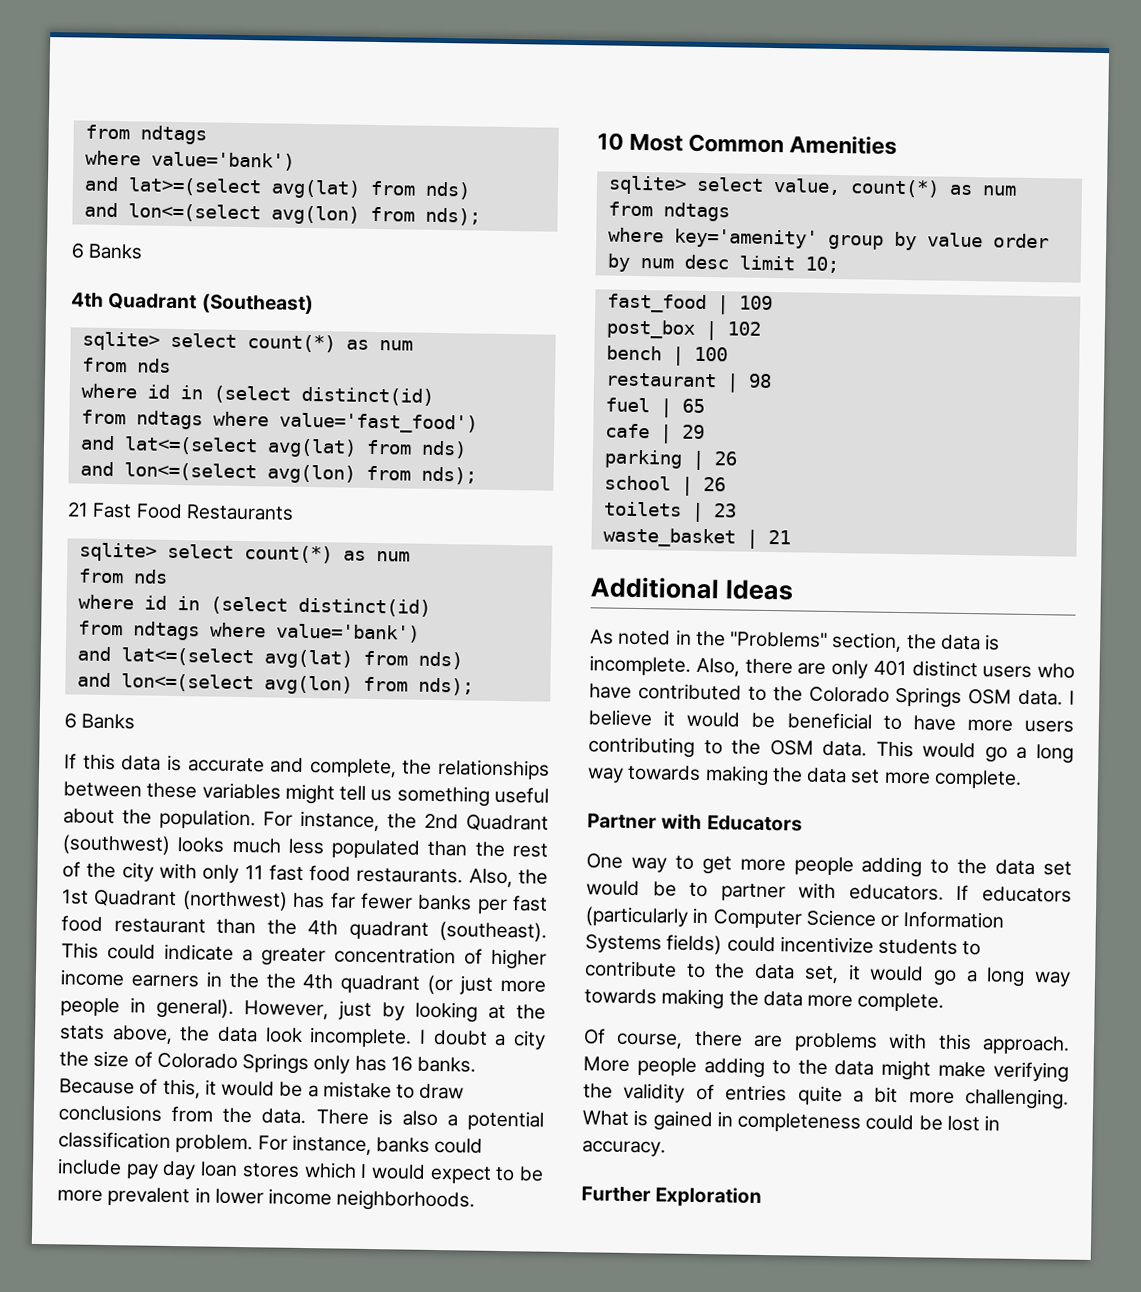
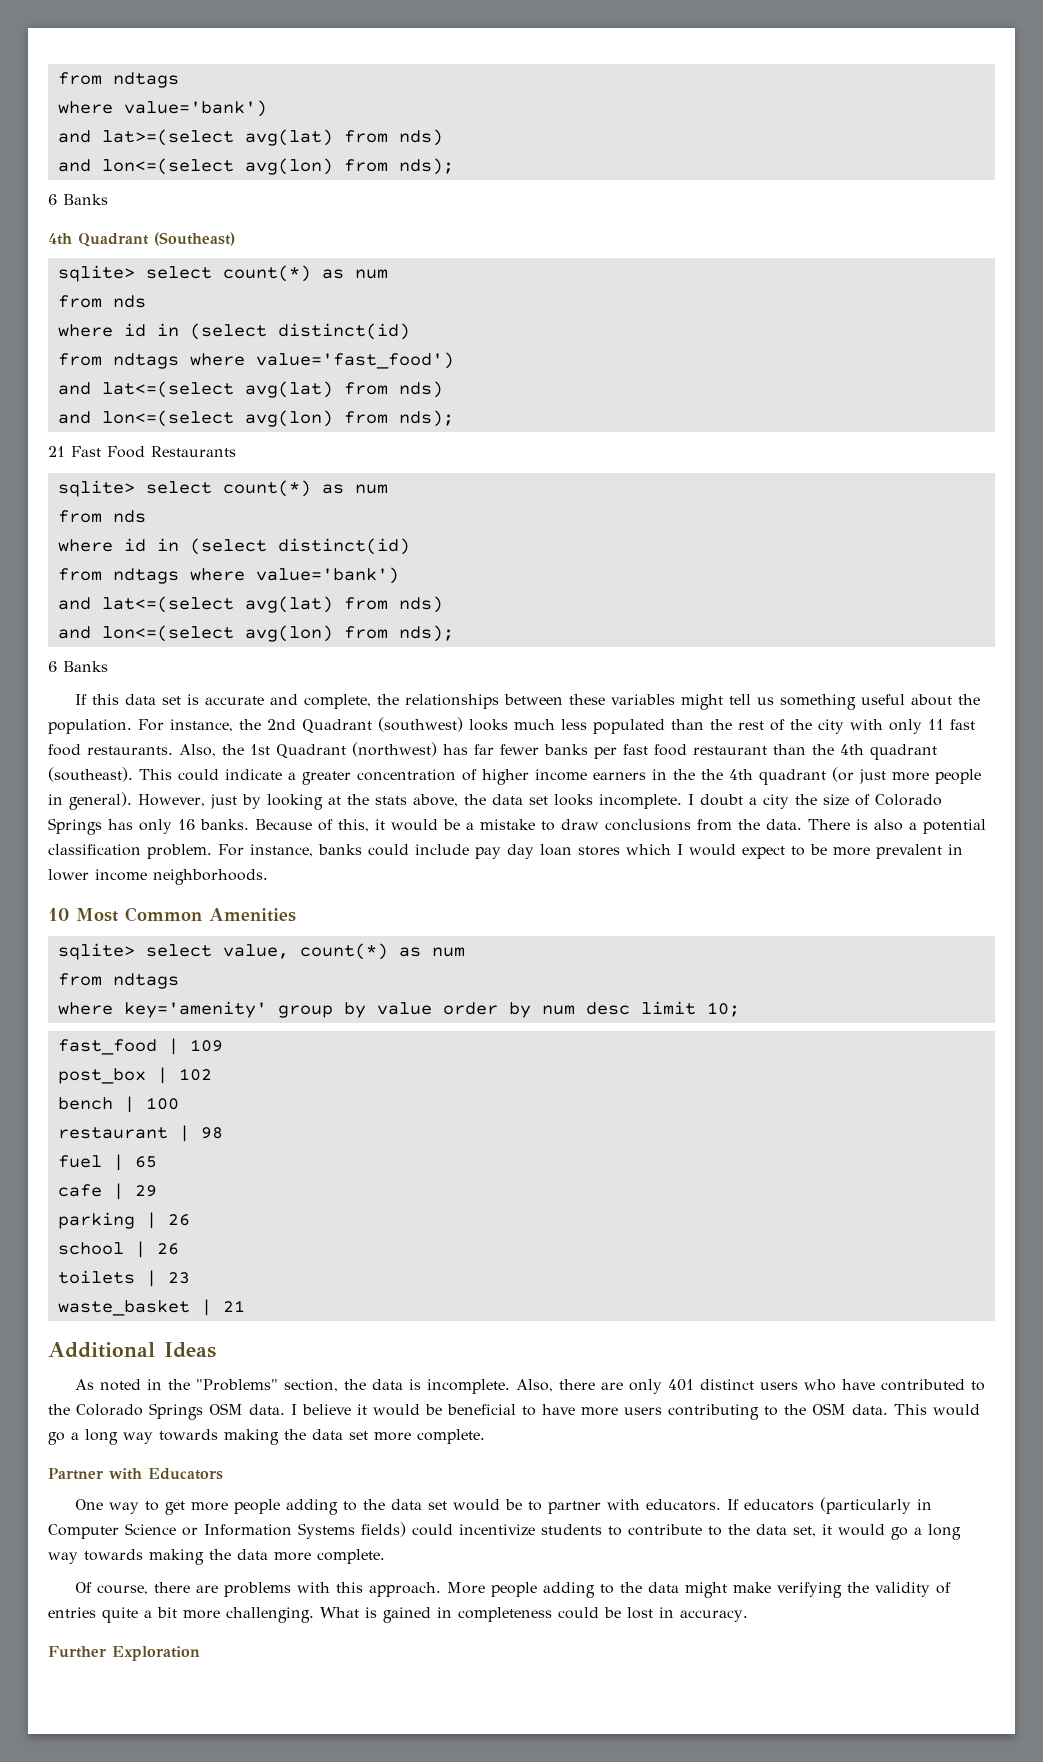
(162, 763) none -> [161,696,181,705] set
[264,1027,303,1043] look -> [529,794,593,806] set looks
[313,1055,387,1074] only has -> [108,819,172,834] has only

